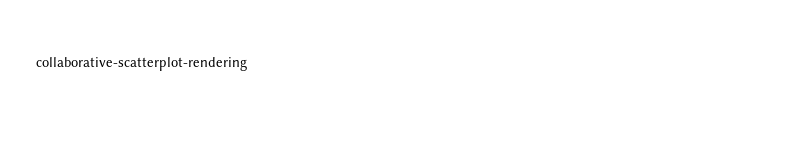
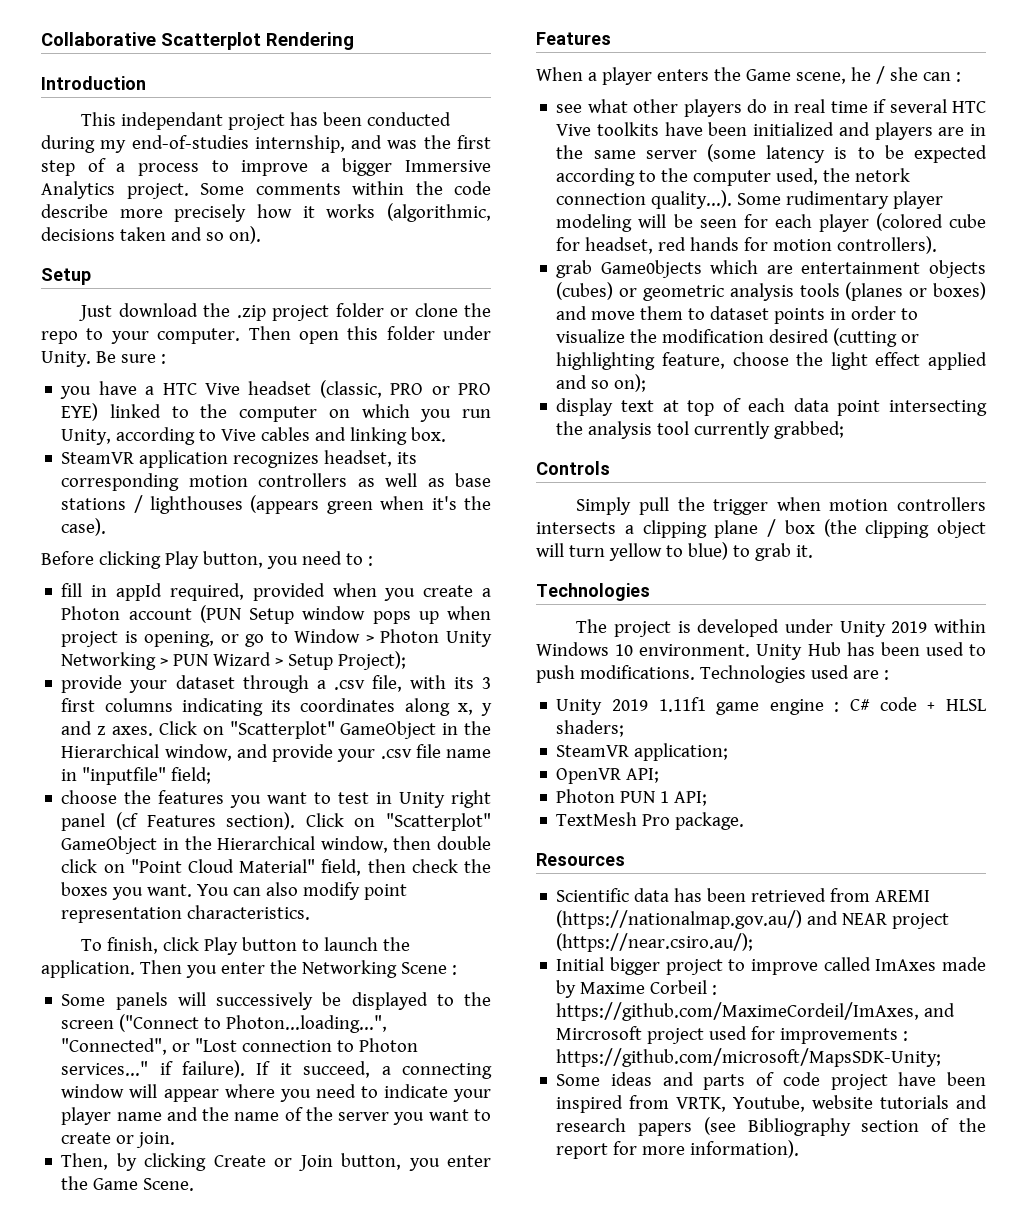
[36,57,247,71] collaborative-scatterplot-rendering -> [41,32,354,50] [41,76,146,90] [81,112,452,130] [41,135,491,153] [41,158,491,176] [41,181,491,199] [41,203,491,222] [41,226,261,244] [41,268,91,285] [79,303,492,321] [41,326,491,344] [41,351,166,367] [60,380,492,399] [61,403,492,422] [61,427,447,445] [61,450,418,468] [61,473,491,491] [61,495,491,514] [61,518,107,536] [41,551,373,569] [61,583,492,601] [61,605,491,624] [61,629,492,647] [61,651,407,670] [61,675,491,693] [61,698,492,716] [61,721,491,739] [61,744,491,762] [61,767,212,785] [61,790,491,808] [61,812,491,831] [61,836,491,854] [61,859,492,876] [61,882,408,900] [61,905,311,923] [81,937,411,955] [41,960,457,978] [61,992,491,1010] [61,1014,388,1033] [61,1038,419,1055] [61,1060,492,1079] [61,1084,492,1102] [61,1107,491,1125] [61,1132,176,1148] [61,1153,492,1171] [61,1176,195,1191] [536,32,611,45] [536,66,961,85] [556,99,986,117] [556,122,987,140] [556,144,987,163] [556,168,911,186] [556,190,944,209] [556,213,986,232] [556,236,938,254] [556,260,986,278] [556,282,986,301] [556,306,919,324] [556,328,920,347] [556,352,987,370] [556,374,647,392] [556,398,987,416] [556,421,845,439] [536,461,610,475] [576,497,986,515] [536,519,986,538] [536,542,813,561] [536,583,650,601] [576,619,986,637] [536,642,986,660] [536,665,889,683] [556,697,986,715] [556,720,625,737] [556,743,729,761] [556,768,660,784] [556,789,708,806] [556,812,745,830] [536,853,625,866] [556,888,931,902] [556,910,950,929] [556,933,754,952] [556,957,986,975] [556,980,718,998] [556,1002,956,1021] [556,1026,909,1044] [556,1048,942,1067] [556,1072,986,1090] [556,1095,987,1113] [556,1117,986,1136] [556,1140,800,1159] Collaborative Scatterplot Rendering // Introduction // This independant project has been conducted during my end-of-studies internship, and was the first step of a process to improve a bigger Immersive Analytics project. Some comments within the code describe more precisely how it works (algorithmic, decisions taken and so on). // Setup // Just download the .zip project folder or clone the repo to your computer. Then open this folder under Unity. Be sure : // you have a HTC Vive headset (classic, PRO or PRO EYE) linked to the computer on which you run Unity, according to Vive cables and linking box. // SteamVR application recognizes headset, its corresponding motion controllers as well as base stations / lighthouses (appears green when it's the case). // Before clicking Play button, you need to : // fill in appId required, provided when you create a Photon account (PUN Setup window pops up when project is opening, or go to Window > Photon Unity Networking > PUN Wizard > Setup Project); // provide your dataset through a .csv file, with its 3 first columns indicating its coordinates along x, y and z axes. Click on "Scatterplot" GameObject in the Hierarchical window, and provide your .csv file name in "inputfile" field; // choose the features you want to test in Unity right panel (cf Features section). Click on "Scatterplot" GameObject in the Hierarchical window, then double click on "Point Cloud Material" field, then check the boxes you want. You can also modify point representation characteristics. // To finish, click Play button to launch the application. Then you enter the Networking Scene : // Some panels will successively be displayed to the screen ("Connect to Photon...loading...", "Connected", or "Lost connection to Photon services..." if failure). If it succeed, a connecting window will appear where you need to indicate your player name and the name of the server you want to create or join. // Then, by clicking Create or Join button, you enter the Game Scene. // Features // When a player enters the Game scene, he / she can : // see what other players do in real time if several HTC Vive toolkits have been initialized and players are in the same server (some latency is to be expected according to the computer used, the netork connection quality...). Some rudimentary player modeling will be seen for each player (colored cube for headset, red hands for motion controllers). // grab Game0bjects which are entertainment objects (cubes) or geometric analysis tools (planes or boxes) and move them to dataset points in order to visualize the modification desired (cutting or highlighting feature, choose the light effect applied and so on); // display text at top of each data point intersecting the analysis tool currently grabbed; // Controls // Simply pull the trigger when motion controllers intersects a clipping plane / box (the clipping object will turn yellow to blue) to grab it. // Technologies // The project is developed under Unity 2019 within Windows 10 environment. Unity Hub has been used to push modifications. Technologies used are : // Unity 2019 1.11f1 game engine : C# code + HLSL shaders; // SteamVR application; // OpenVR API; // Photon PUN 1 API; // TextMesh Pro package. // Resources // Scientific data has been retrieved from AREMI (https://nationalmap.gov.au/) and NEAR project (https://near.csiro.au/); // Initial bigger project to improve called ImAxes made by Maxime Corbeil : https://github.com/MaximeCordeil/ImAxes, and Mircrosoft project used for improvements : https://github.com/microsoft/MapsSDK-Unity; // Some ideas and parts of code project have been inspired from VRTK, Youtube, website tutorials and research papers (see Bibliography section of the report for more information).

